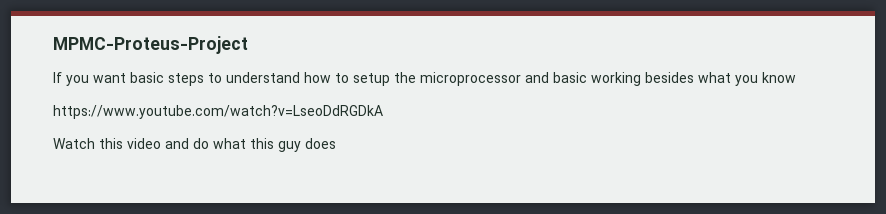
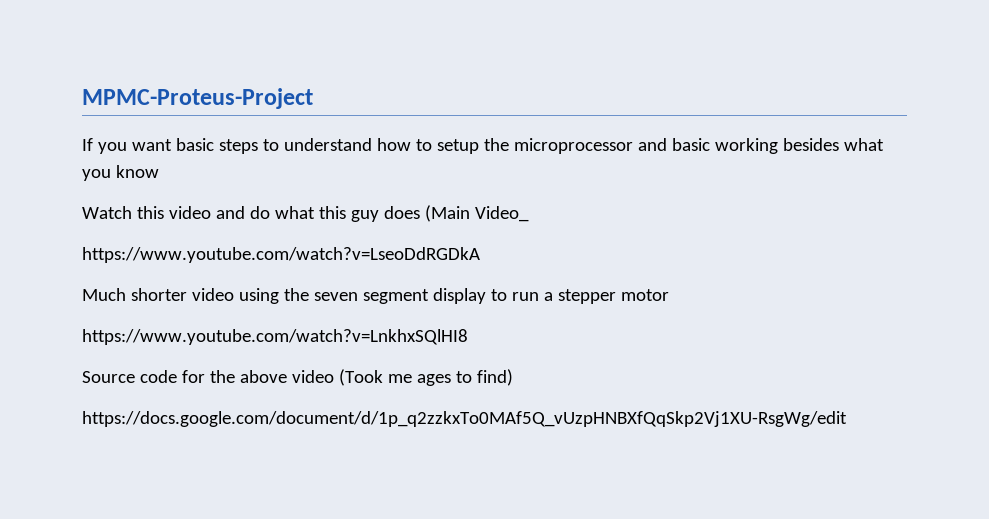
[53,105,383,119] // https://www.youtube.com/watch?v=LseoDdRGDkA -> (159, 171) none
(336, 143) none -> [424,205,529,222] [82,247,480,263] [82,288,669,304] [82,329,468,345] [82,369,513,386] [82,411,847,427] (Main Video_ // https://www.youtube.com/watch?v=LseoDdRGDkA // Much shorter video using the seven segment display to run a stepper motor // https://www.youtube.com/watch?v=LnkhxSQlHI8 // Source code for the above video (Took me ages to find) // https://docs.google.com/document/d/1p_q2zzkxTo0MAf5Q_vUzpHNBXfQqSkp2Vj1XU-RsgWg/edit

